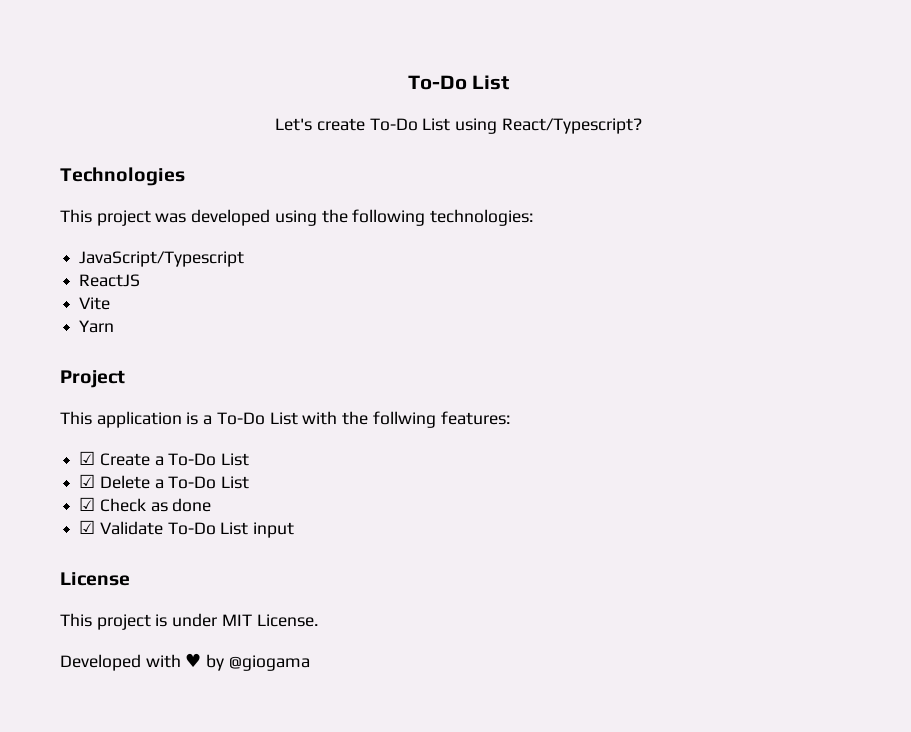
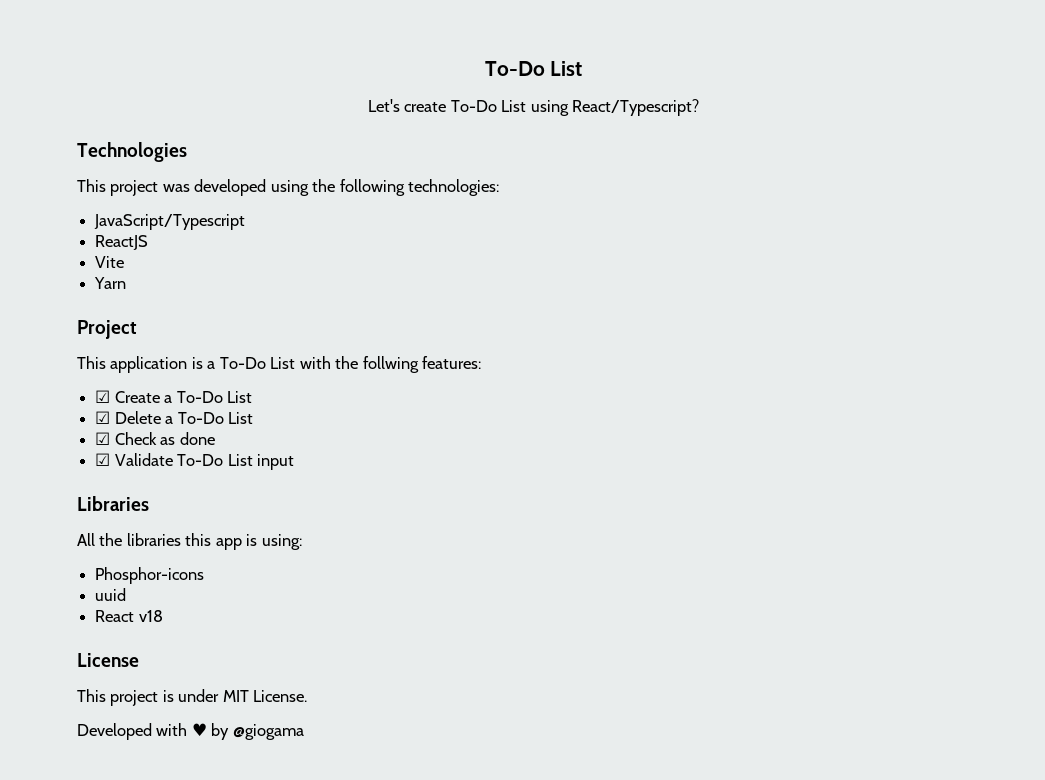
(295, 530) none -> [77,496,149,511] [77,533,302,550] [95,567,205,584] [95,588,127,601] [95,610,163,622] // Libraries // All the libraries this app is using: // Phosphor-icons // uuid // React v18

